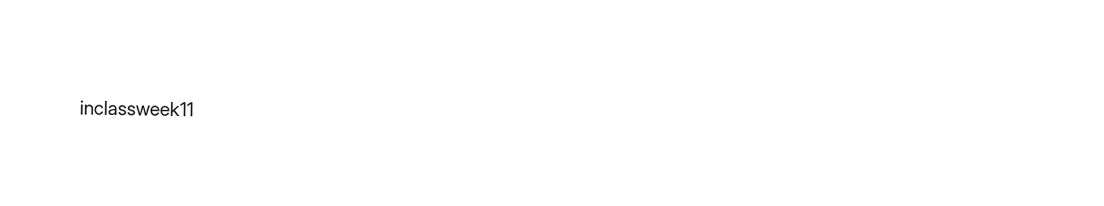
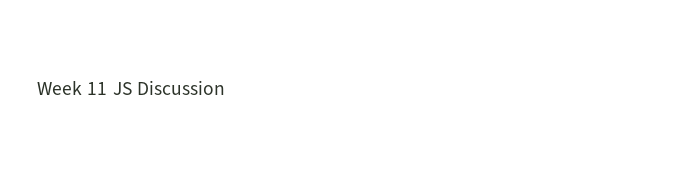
[79,100,194,117] inclassweek11 -> [37,80,225,95] Week 11 JS Discussion

